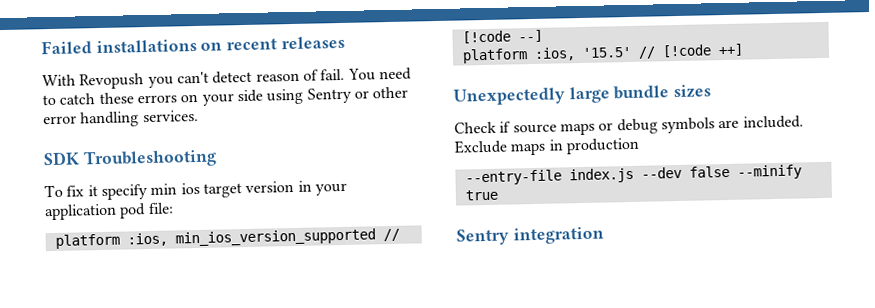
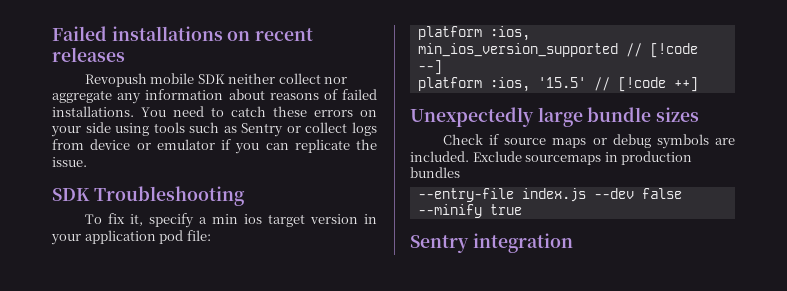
[42,68,346,90] With Revopush you can't detect reason of fail. -> [84,73,348,87] [52,89,377,104] [52,106,134,117] Revopush mobile SDK neither collect nor aggregate any information about reasons of failed installations.
[306,86,409,104] [43,109,199,128] Sentry or other error handling services. -> [153,122,378,137] [52,139,377,154] [52,157,87,167] tools such as Sentry or collect logs from device or emulator if you can replicate the issue.
[87,184,148,201] it specify -> [129,213,207,228] it, specify a
[510,142,547,156] maps -> [525,155,602,165] sourcemaps
(640, 146) none -> [410,167,460,178] bundles

